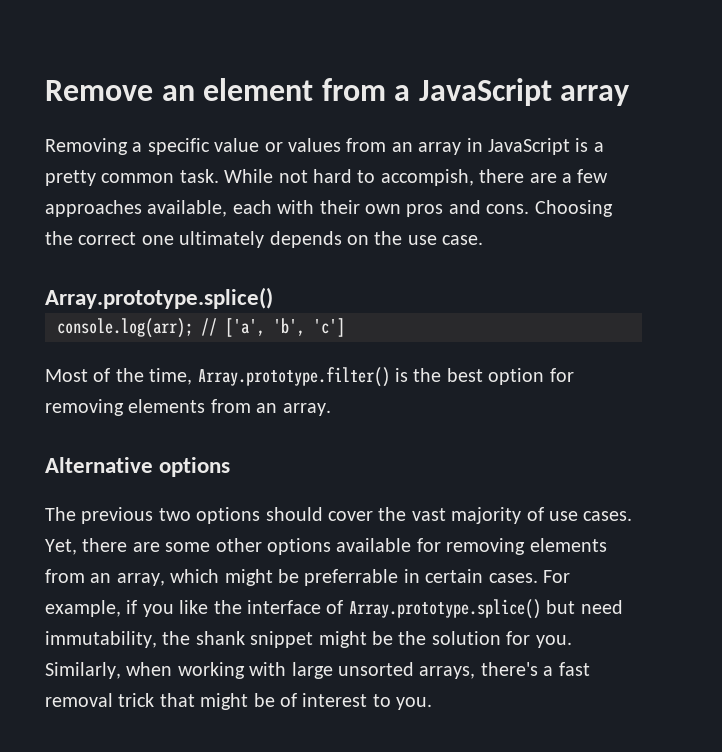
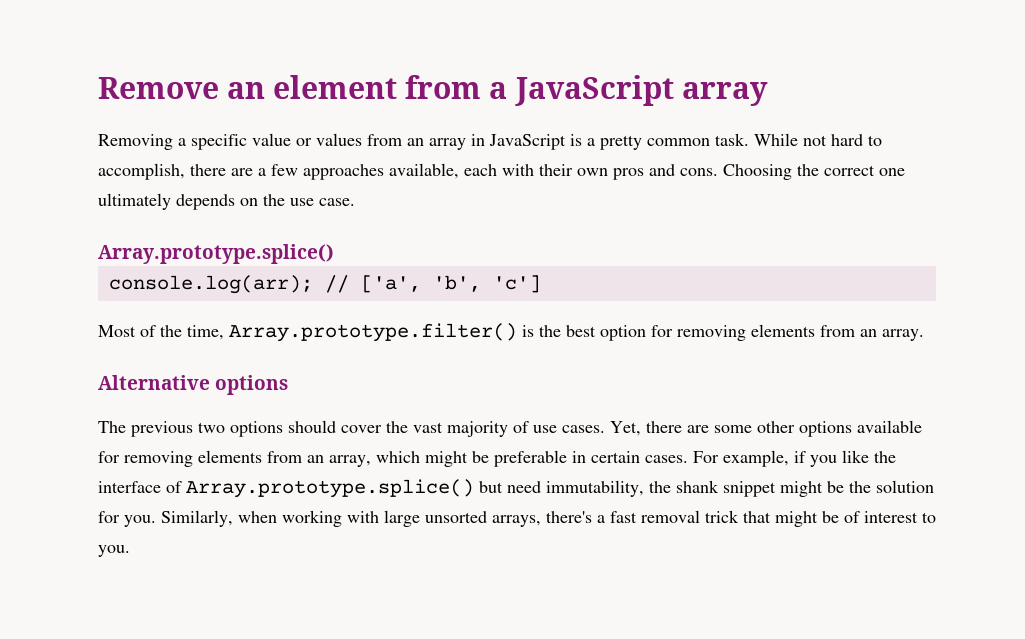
[380,169,474,186] accompish, -> [98,163,185,180] accomplish,
[304,569,399,586] preferrable -> [494,450,567,467] preferable

